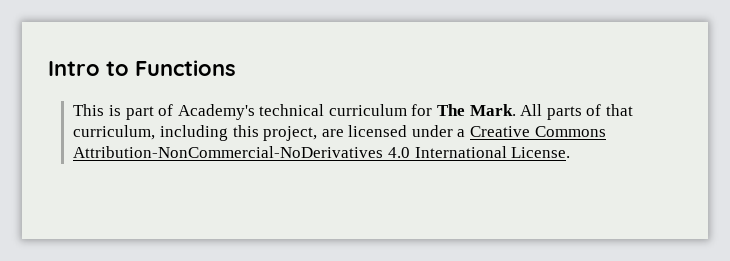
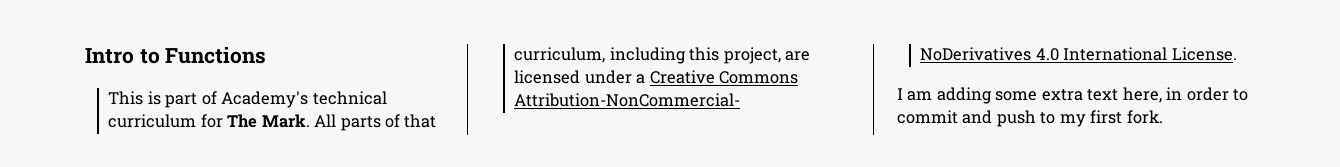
(571, 152) none -> [897,87,1249,104] [897,110,1163,127] // I am adding some extra text here, in order to commit and push to my first fork.

